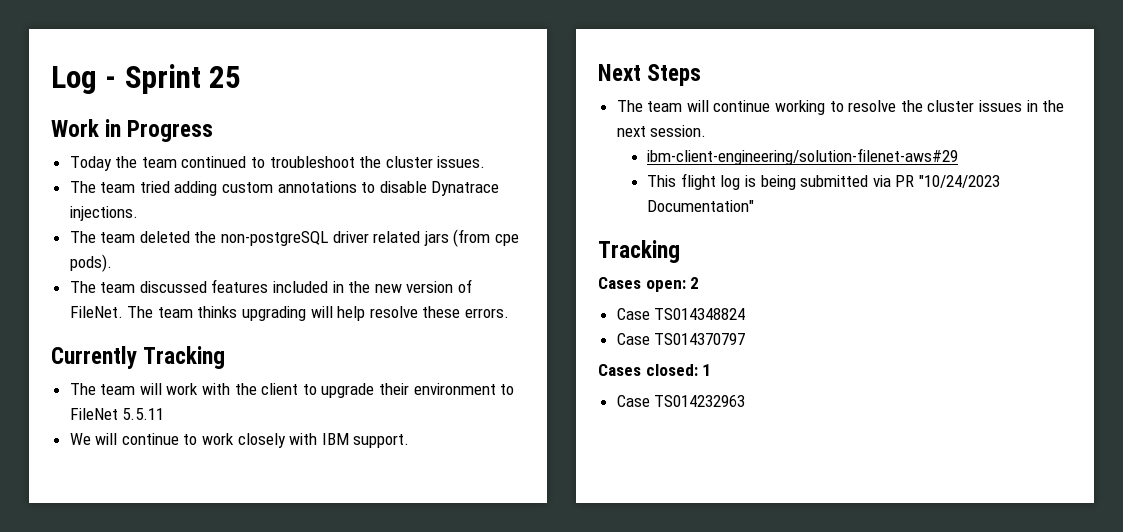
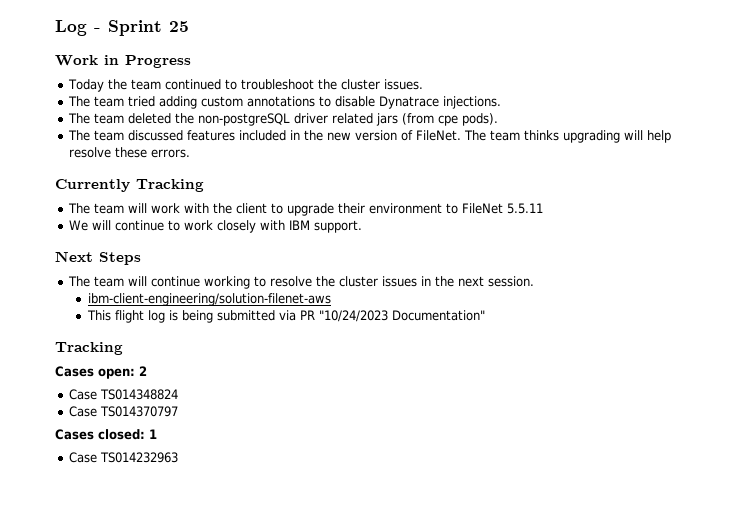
[647,148,959,165] ibm-client-engineering/solution-filenet-aws#29 -> [88,293,332,306] ibm-client-engineering/solution-filenet-aws

